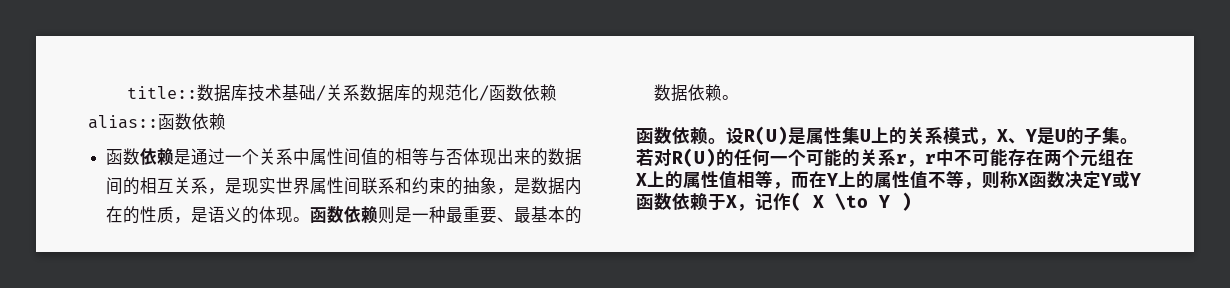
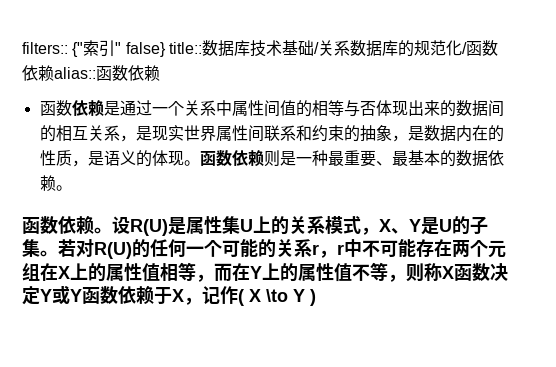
(126, 92) none -> [22,40,166,57] filters:: {"索引" false}

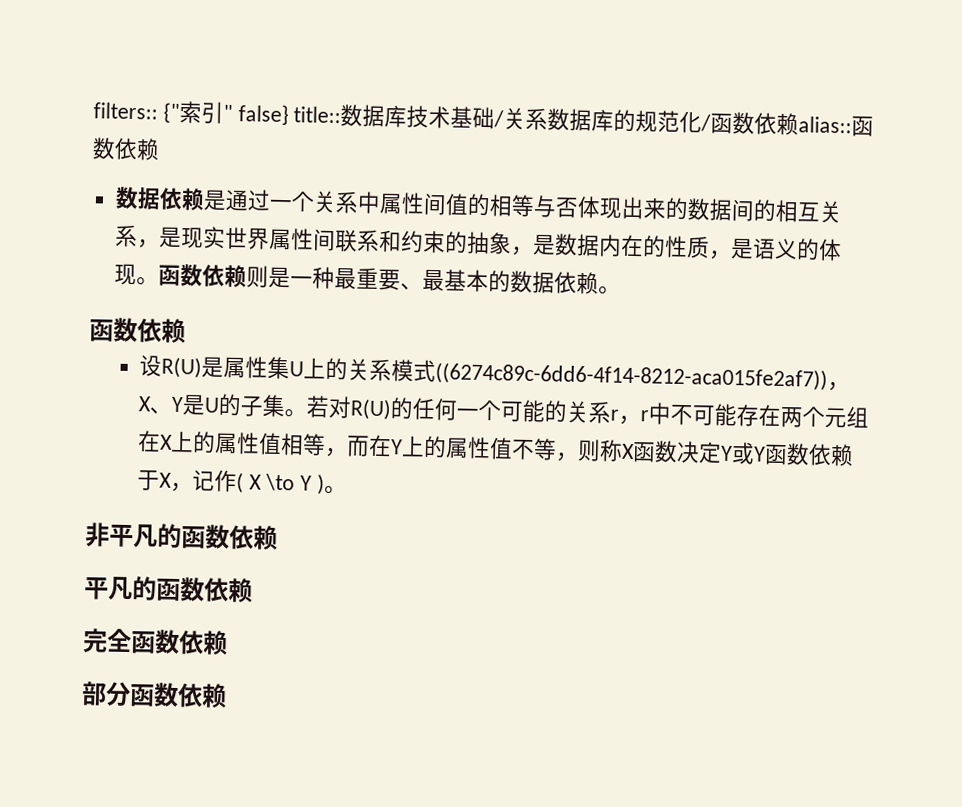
[39,100,72,116] 函数 -> [114,186,161,210] 数据
[94,227,112,234] 。 -> (186, 331) //
(361, 225) none -> [435,362,829,391] ((6274c89c-6dd6-4f14-8212-aca015fe2af7))
(316, 297) none -> [323,485,347,495] [85,522,278,550] [84,576,253,603] [82,628,228,655] [81,681,227,708] 。 // 非平凡的函数依赖 // 平凡的函数依赖 // 完全函数依赖 // 部分函数依赖

